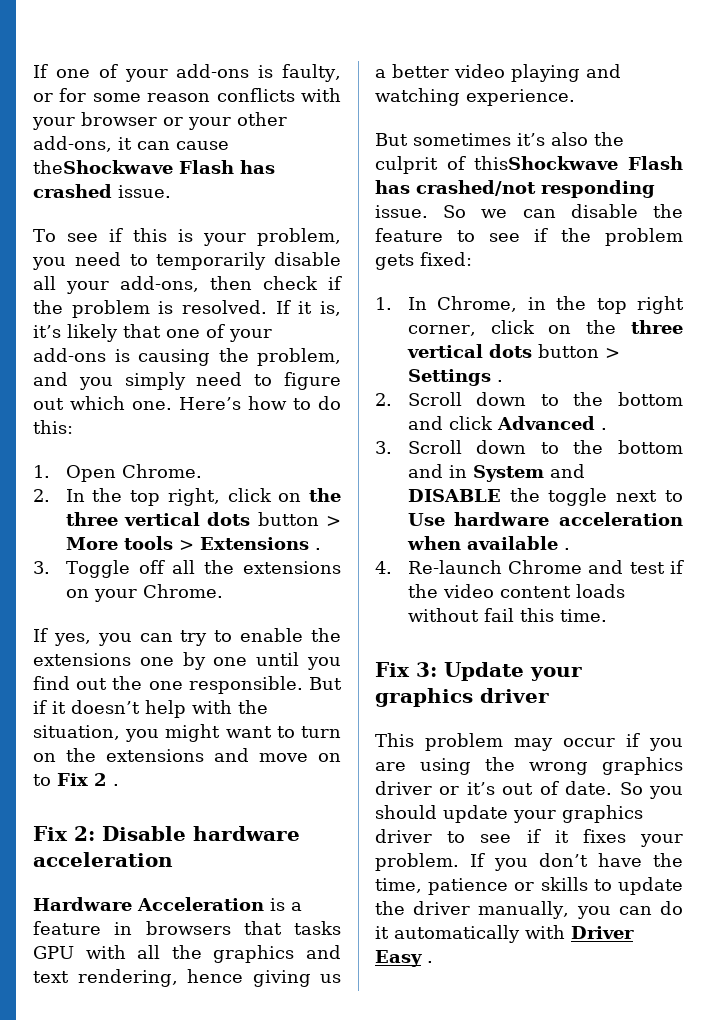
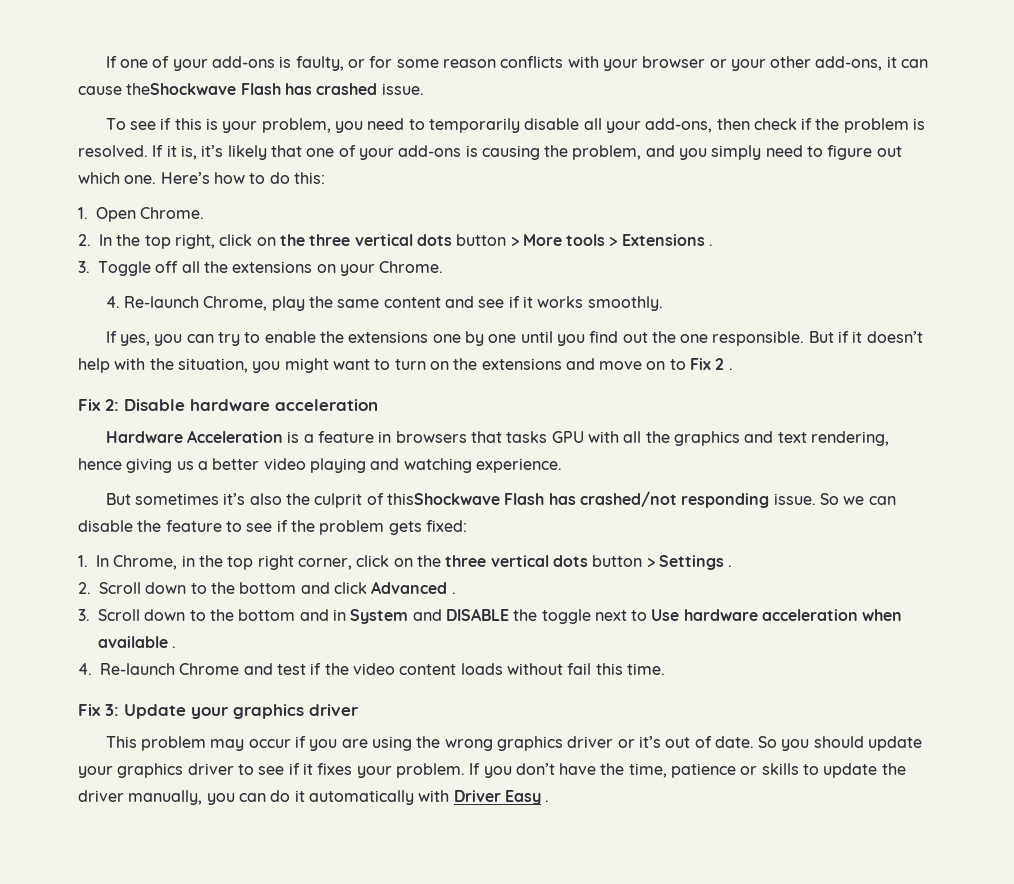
(223, 591) none -> [105,296,663,311] // 4. Re-launch Chrome, play the same content and see if it works smoothly.

